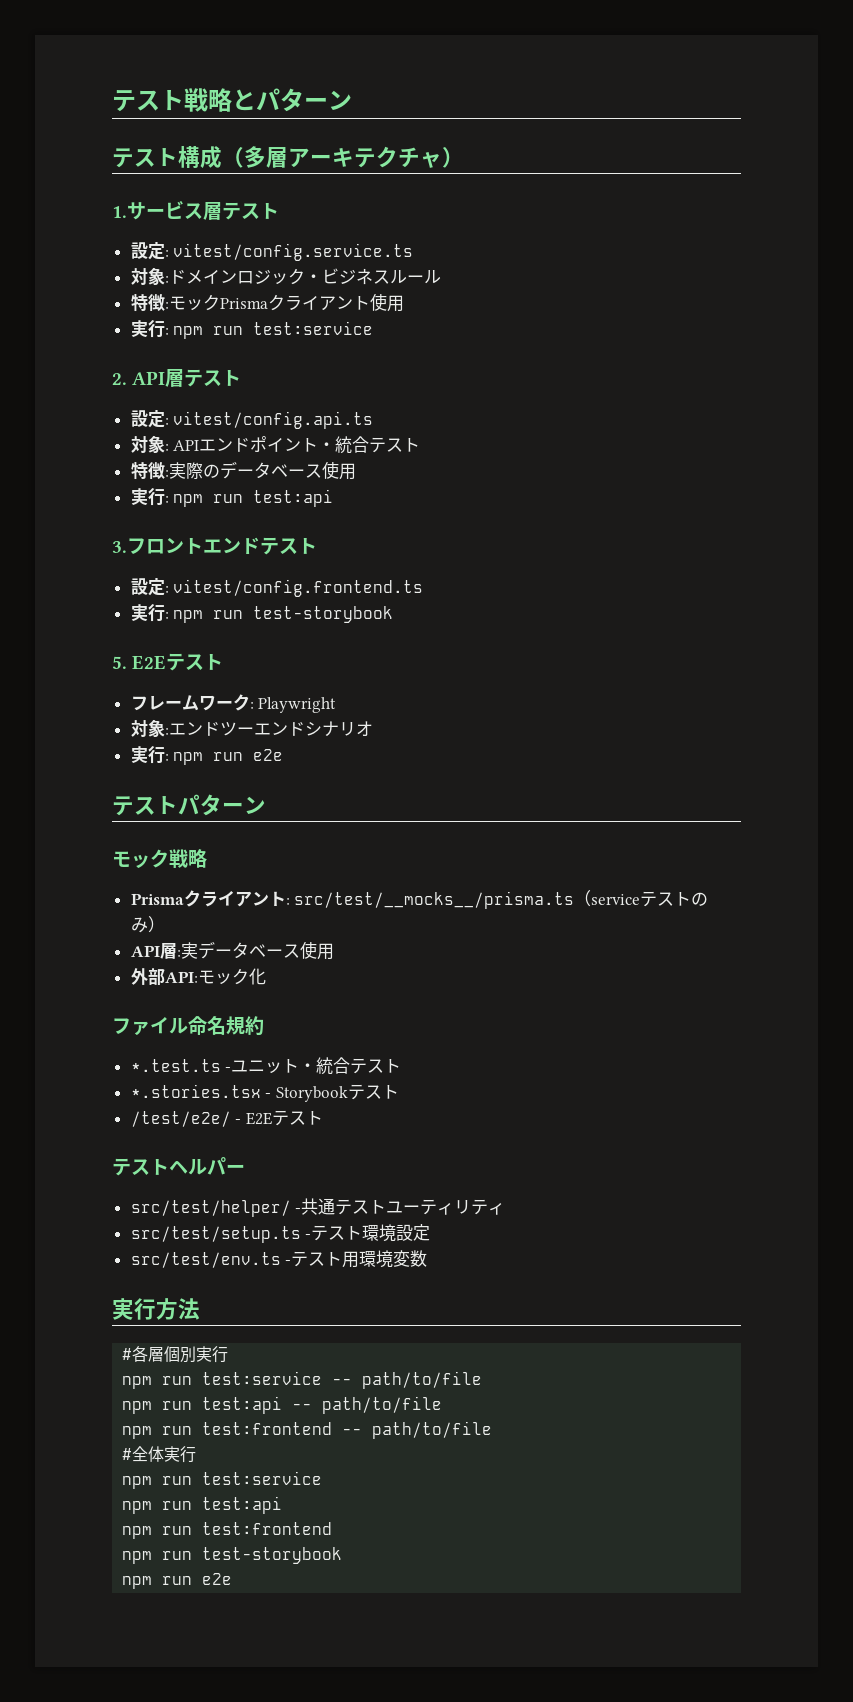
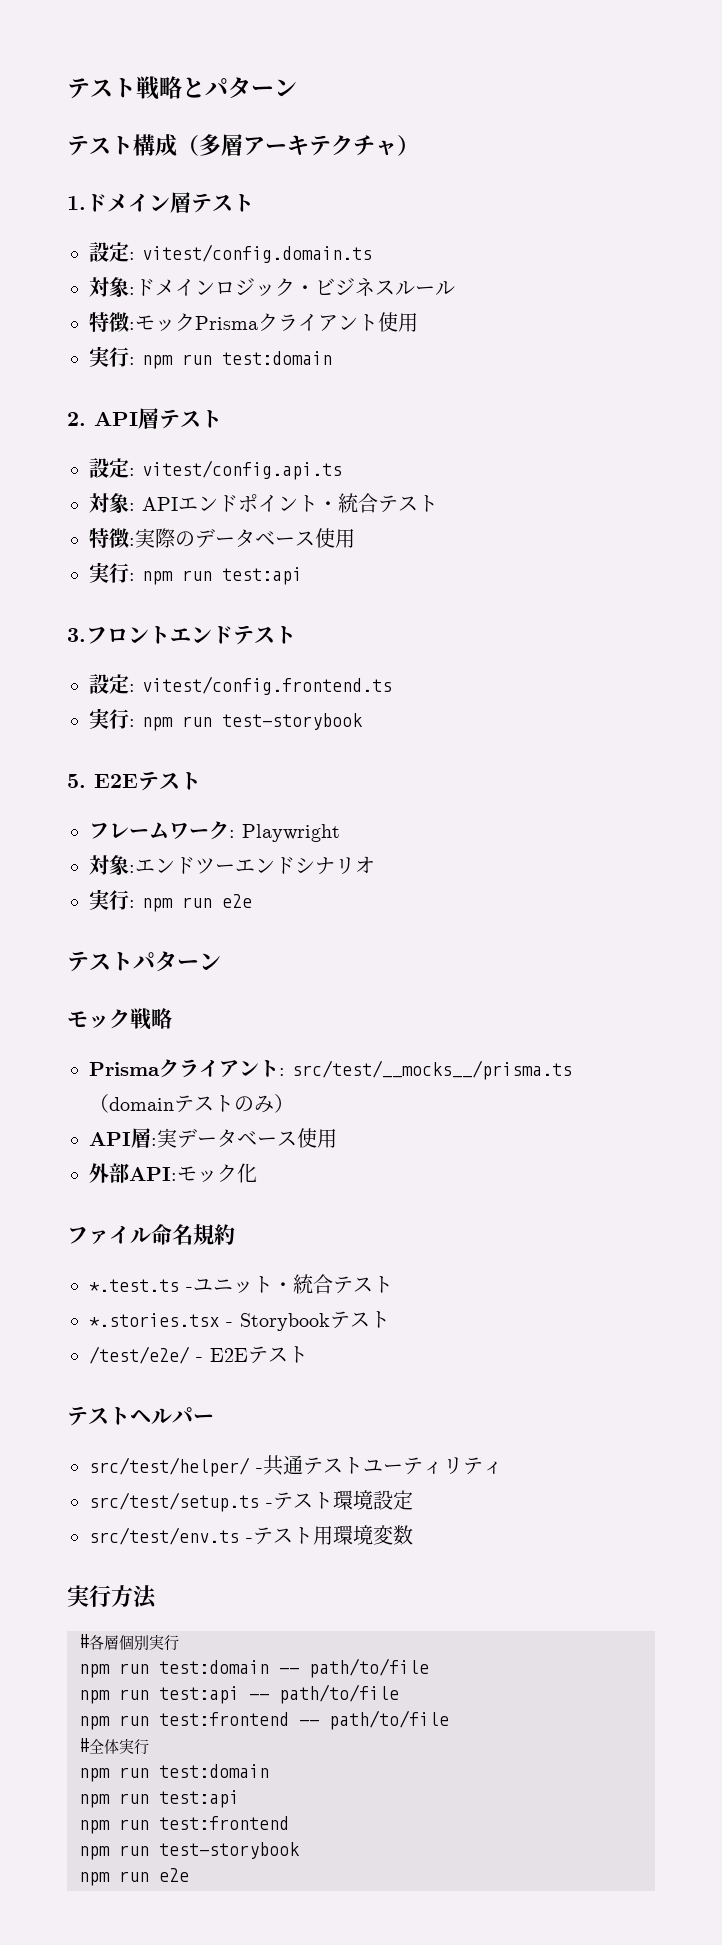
[127,201,279,220] [130,242,414,261] サービス層テスト // 設定: vitest/config.service.ts -> [86,192,254,213] [89,242,372,263] ドメイン層テスト // 設定: vitest/config.domain.ts
[253,321,374,335] test:service -> [222,351,332,365] test:domain
[591,894,641,905] service -> [109,1097,174,1111] domain
[202,1371,323,1385] test:service -> [159,1660,269,1674] test:domain
[202,1471,323,1485] test:service -> [159,1764,269,1778] test:domain

